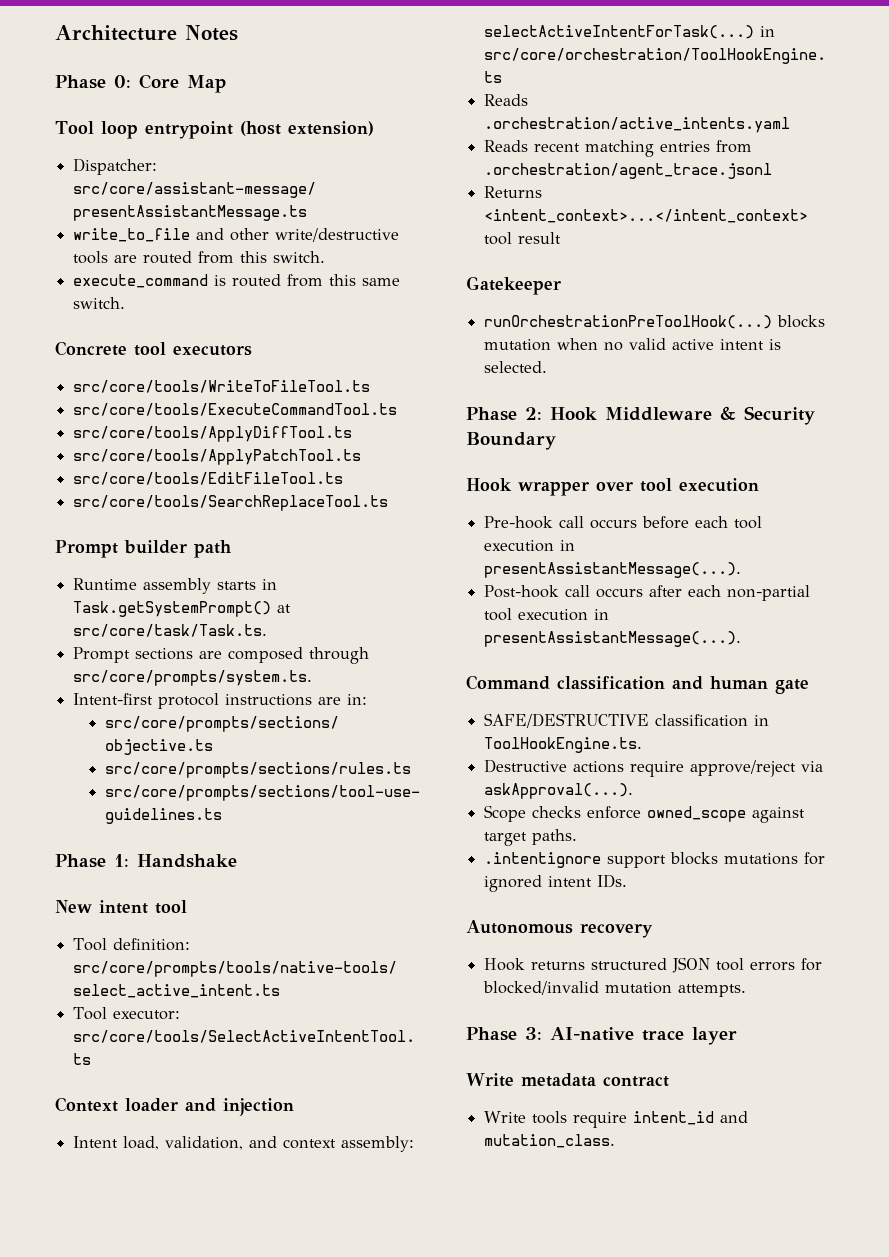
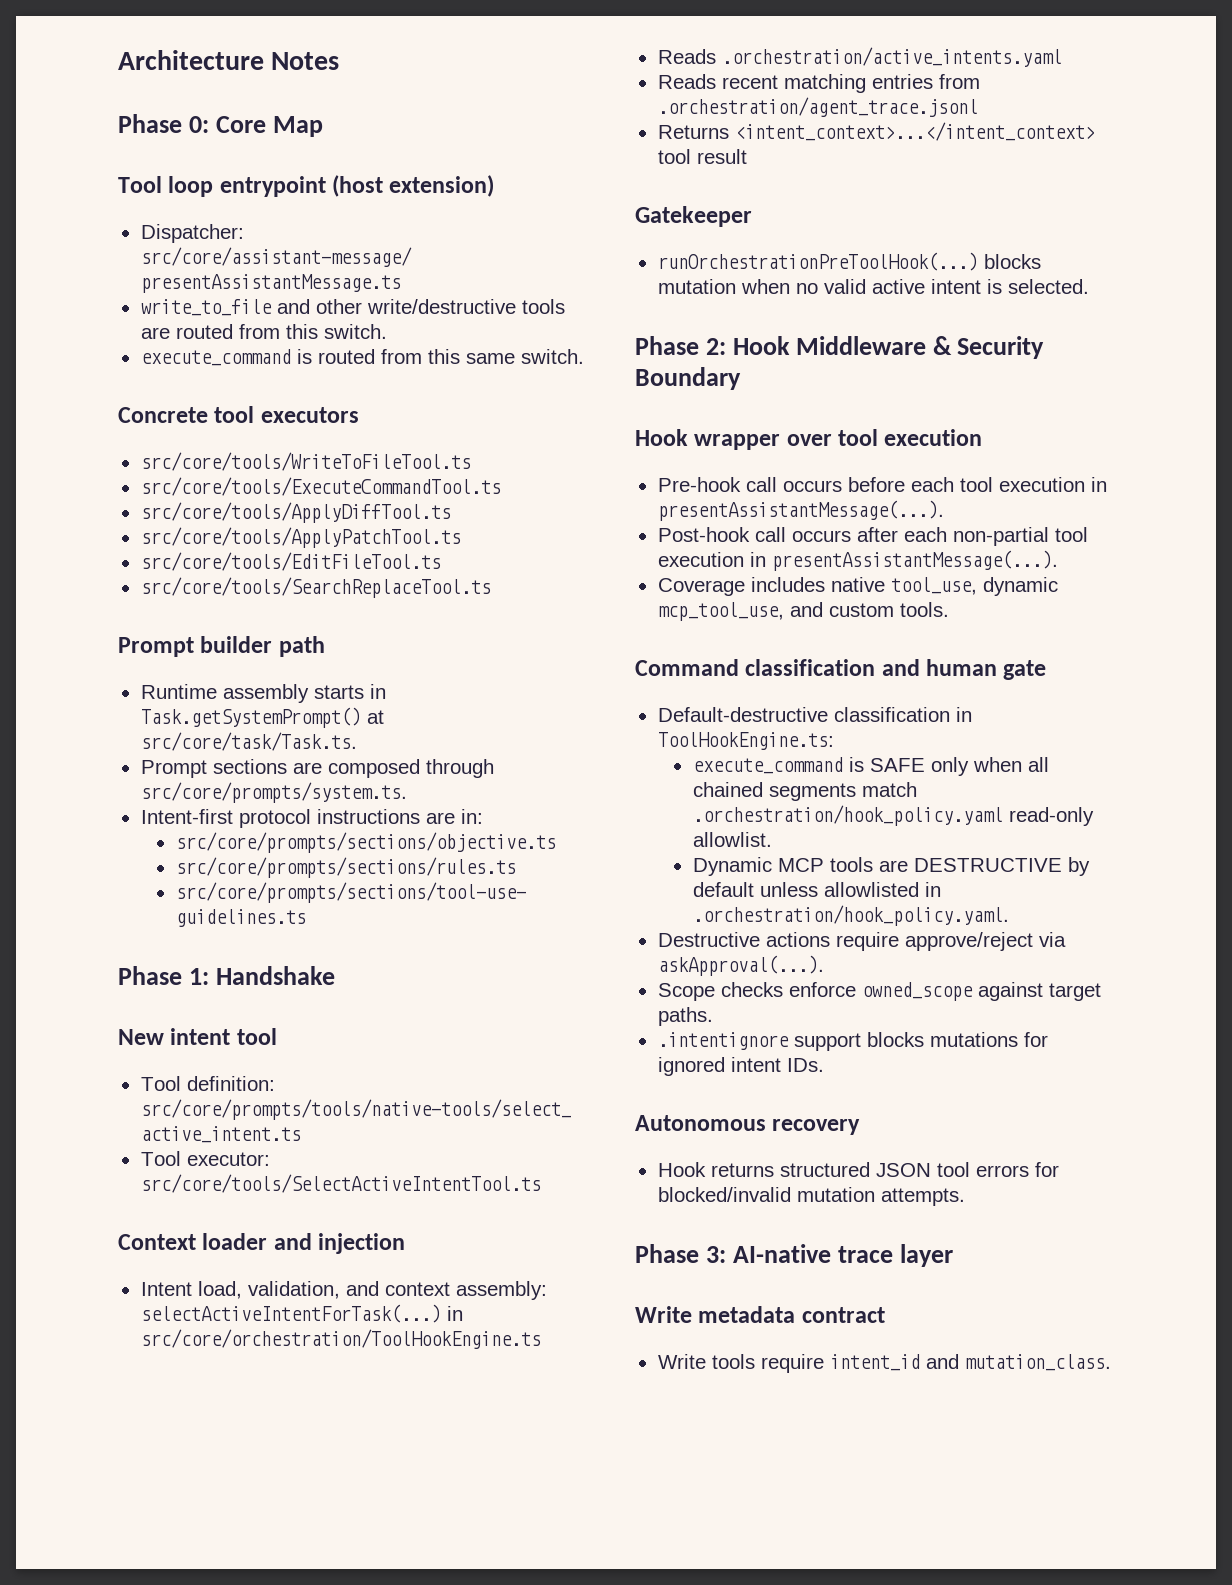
(742, 639) none -> [657,577,1058,596] [657,602,949,621] // Coverage includes native tool_use, dynamic mcp_tool_use, and custom tools.
[484,713,650,728] SAFE/DESTRUCTIVE -> [657,707,828,722] Default-destructive
[484,737,643,753] ToolHookEngine.ts. -> [657,732,834,750] [692,757,1049,776] [692,782,917,801] [692,805,1094,826] [692,832,772,847] [692,857,1090,876] [692,882,941,897] [692,905,1009,926] ToolHookEngine.ts: // execute_command is SAFE only when all chained segments match .orchestration/hook_policy.yaml read-only allowlist. // Dynamic MCP tools are DESTRUCTIVE by default unless allowlisted in .orchestration/hook_policy.yaml.

